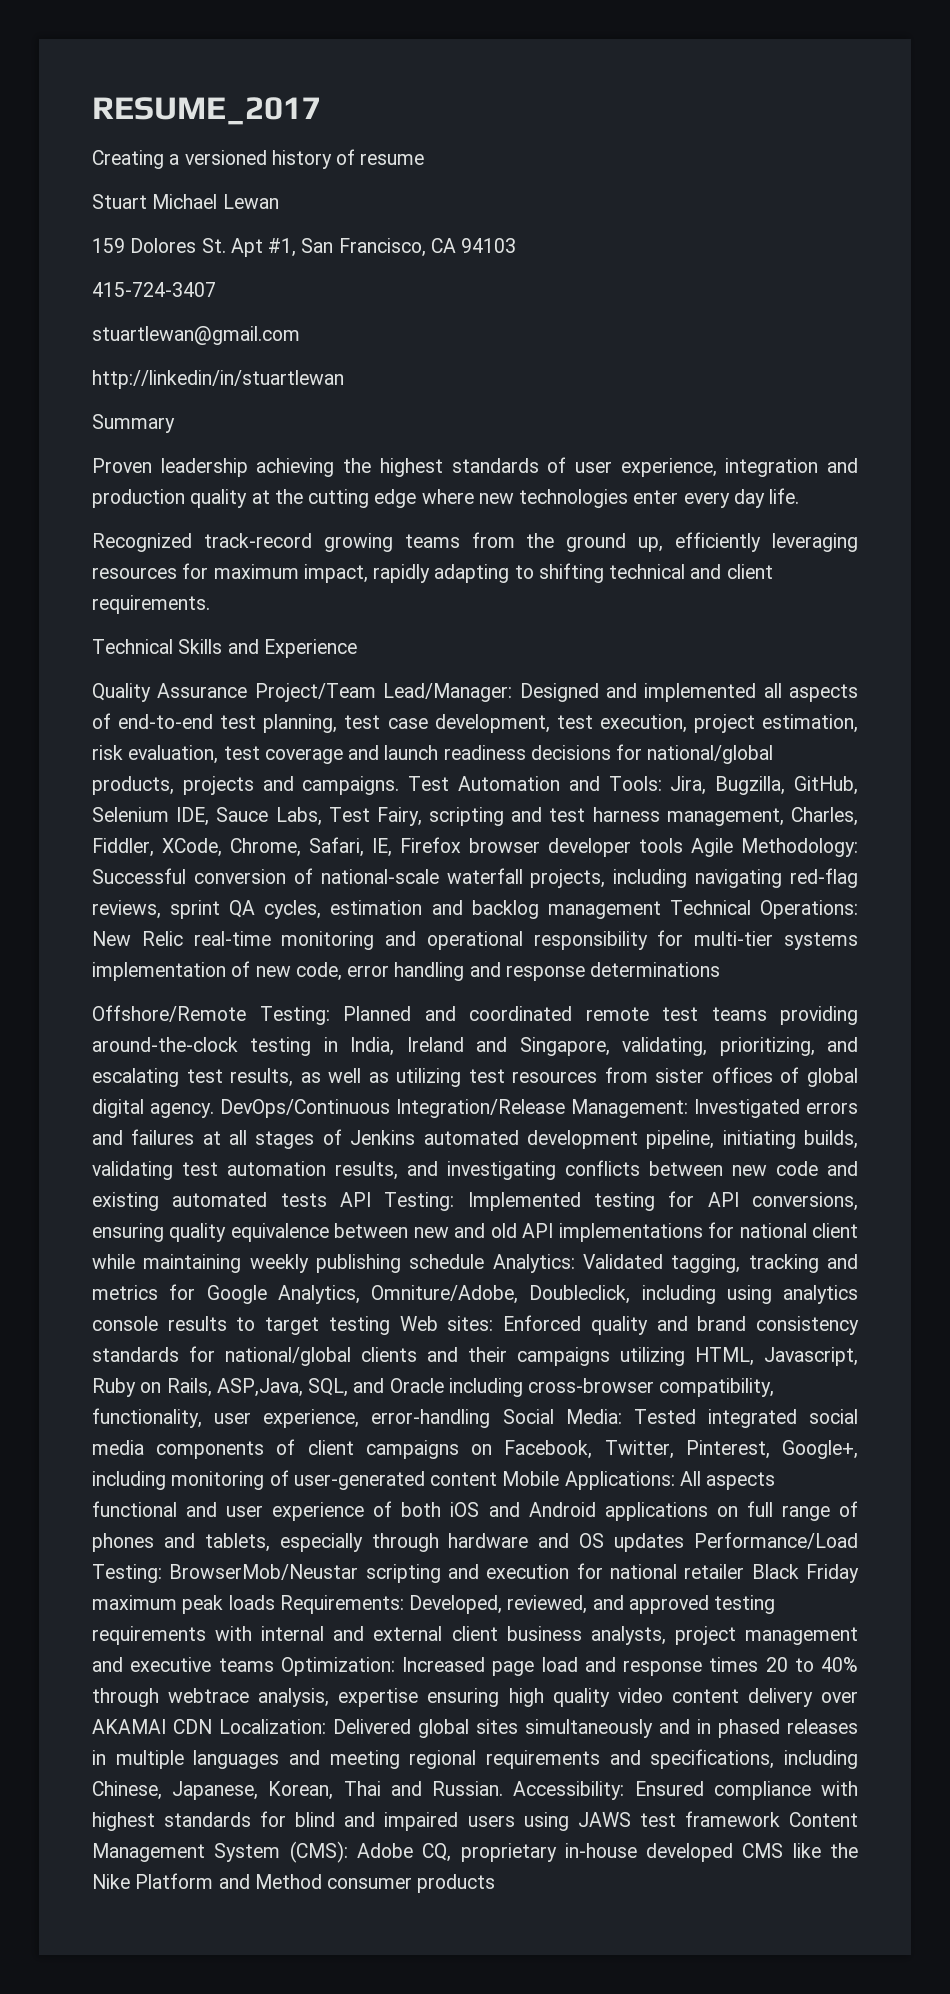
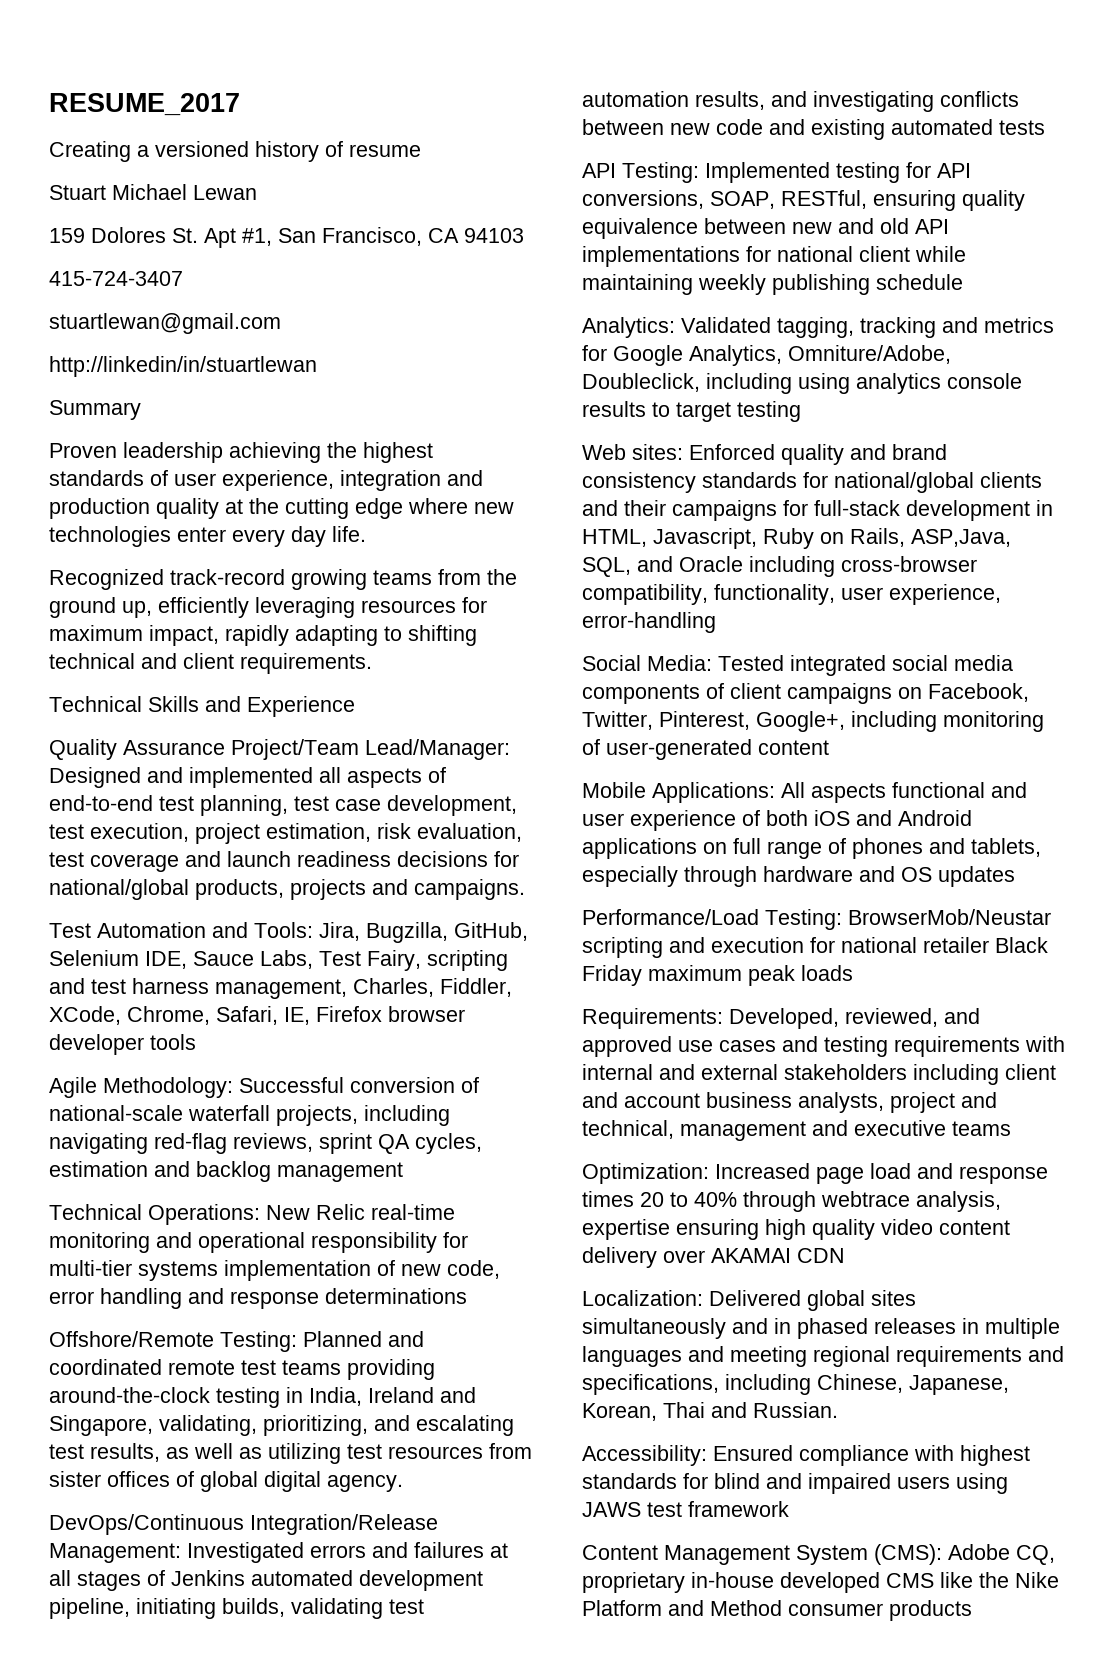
(400, 785) none -> (525, 889) //
(683, 845) none -> (196, 1042) //
(661, 910) none -> (403, 1172) //
(214, 1110) none -> (403, 1483) //
(327, 1200) none -> (1045, 127) //
(859, 1201) none -> [710,190,867,209] SOAP, RESTful,
(485, 1261) none -> (963, 282) //
(390, 1325) none -> (801, 411) //
[620,1347,685,1366] utilizing -> [783,500,1053,521] for full-stack development in
(491, 1418) none -> (716, 622) //
(498, 1479) none -> (829, 747) //
(685, 1542) none -> (1015, 876) //
(275, 1602) none -> (853, 973) //
(709, 1604) none -> [678,1036,818,1052] use cases and
[451,1626,498,1641] client -> [784,1064,1056,1085] [582,1092,700,1108] stakeholders including client and account
(736, 1635) none -> [961,1092,997,1108] [582,1120,674,1139] and technical,
(274, 1665) none -> (1011, 1128) //
(212, 1726) none -> (845, 1255) //
(504, 1788) none -> (838, 1410) //
(780, 1819) none -> (789, 1509) //

